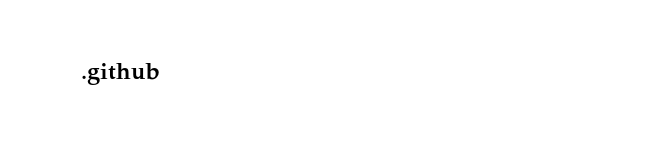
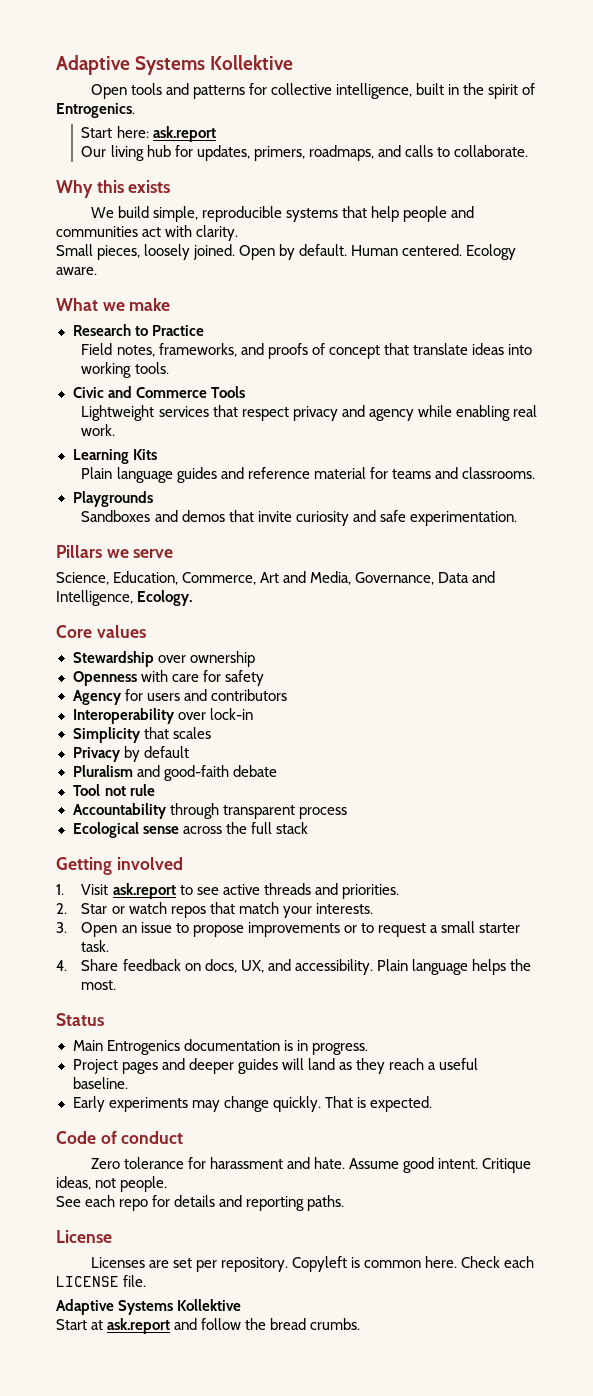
[81,63,160,85] .github -> [56,55,294,75] [90,83,536,99] [56,103,135,118] [81,126,216,142] [81,145,528,161] [56,180,171,198] [90,206,475,222] [56,225,239,241] [56,244,517,260] [56,267,97,275] [56,298,171,311] [72,324,204,336] [81,343,532,359] [81,362,169,378] [72,386,245,398] [81,405,537,421] [81,424,116,436] [72,449,157,464] [81,467,535,483] [72,491,153,507] [81,510,517,526] [56,545,174,558] [56,571,496,585] [56,590,193,606] [56,625,146,638] [72,651,255,667] [72,670,264,686] [72,689,287,705] [72,708,253,724] [72,727,211,743] [72,746,189,762] [72,765,277,781] [72,784,155,796] [72,803,347,819] [72,822,308,838] [56,857,183,875] [56,883,399,899] [56,902,373,918] [56,921,521,937] [81,940,110,952] [56,959,531,975] [81,980,117,990] [56,1013,104,1026] [72,1039,368,1055] [72,1058,479,1074] [72,1077,128,1089] [72,1096,432,1112] [56,1131,184,1144] [90,1157,532,1173] [56,1176,168,1192] [56,1195,345,1211] [56,1230,112,1243] [90,1256,535,1272] [56,1275,147,1287] [56,1299,242,1315] [56,1318,361,1334] Adaptive Systems Kollektive // Open tools and patterns for collective intelligence, built in the spirit of Entrogenics. // Start here: ask.report // Our living hub for updates, primers, roadmaps, and calls to collaborate. // Why this exists // We build simple, reproducible systems that help people and communities act with clarity. // Small pieces, loosely joined. Open by default. Human centered. Ecology aware. // What we make // Research to Practice // Field notes, frameworks, and proofs of concept that translate ideas into working tools. // Civic and Commerce Tools // Lightweight services that respect privacy and agency while enabling real work. // Learning Kits // Plain language guides and reference material for teams and classrooms. // Playgrounds // Sandboxes and demos that invite curiosity and safe experimentation. // Pillars we serve // Science, Education, Commerce, Art and Media, Governance, Data and Intelligence, Ecology. // Core values // Stewardship over ownership // Openness with care for safety // Agency for users and contributors // Interoperability over lock-in // Simplicity that scales // Privacy by default // Pluralism and good-faith debate // Tool not rule // Accountability through transparent process // Ecological sense across the full stack // Getting involved // 1. Visit ask.report to see active threads and priorities. // 2. Star or watch repos that match your interests. // 3. Open an issue to propose improvements or to request a small starter task. // 4. Share feedback on docs, UX, and accessibility. Plain language helps the most. // Status // Main Entrogenics documentation is in progress. // Project pages and deeper guides will land as they reach a useful baseline. // Early experiments may change quickly. That is expected. // Code of conduct // Zero tolerance for harassment and hate. Assume good intent. Critique ideas, not people. // See each repo for details and reporting paths. // License // Licenses are set per repository. Copyleft is common here. Check each LICENSE file. // Adaptive Systems Kollektive // Start at ask.report and follow the bread crumbs.

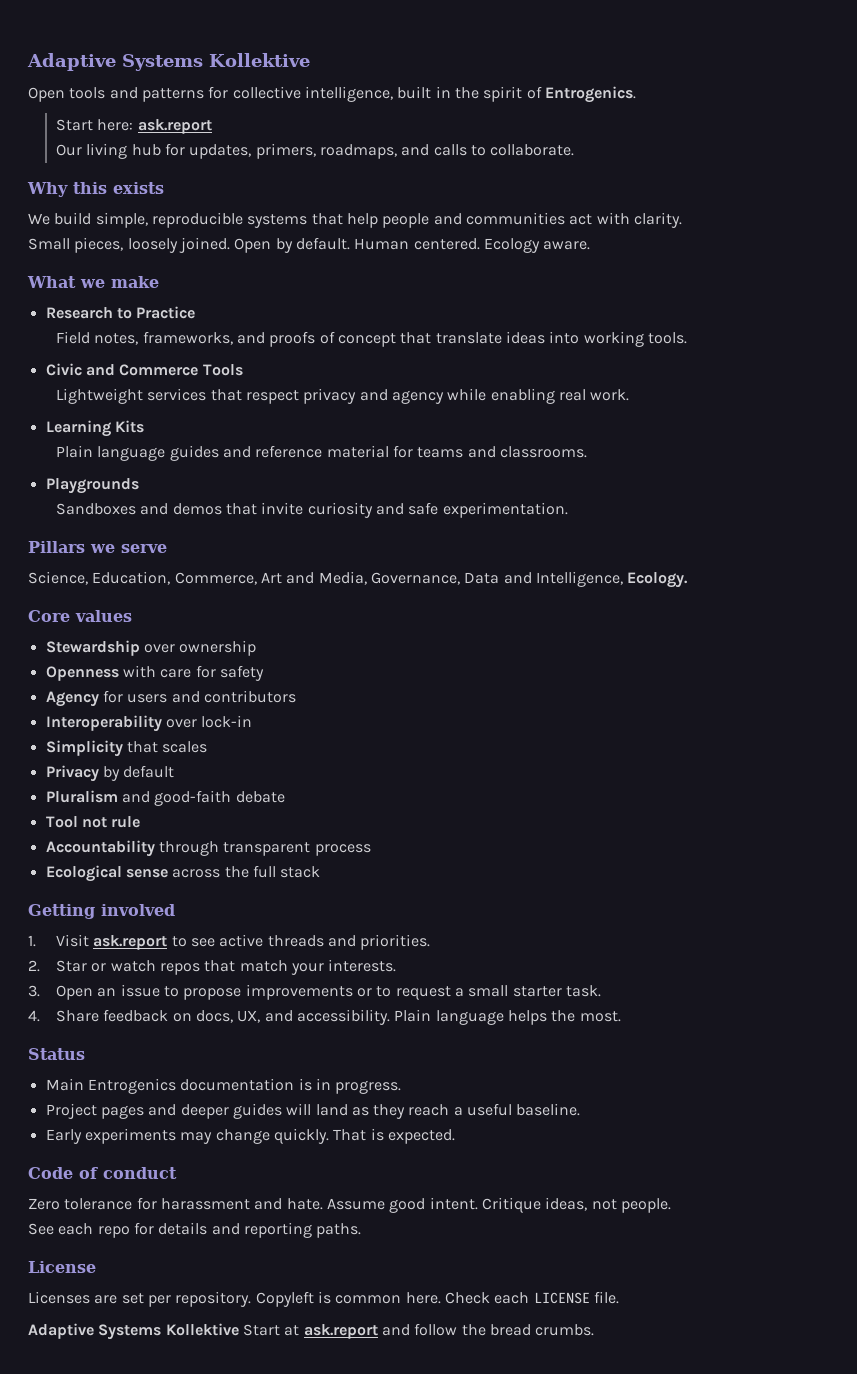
(242, 1305) // -> (239, 1329) none

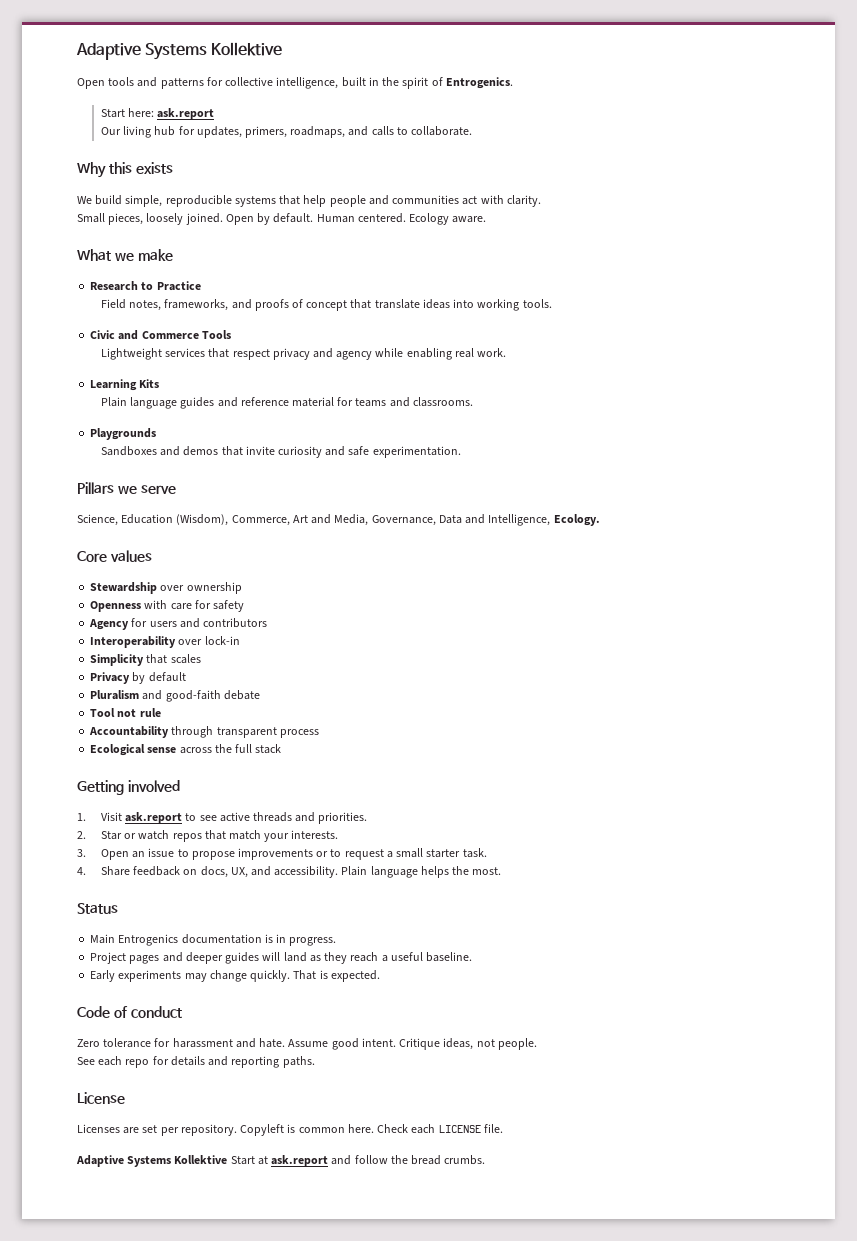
[92,571,171,585] Education, -> [121,514,229,526] Education (Wisdom),

